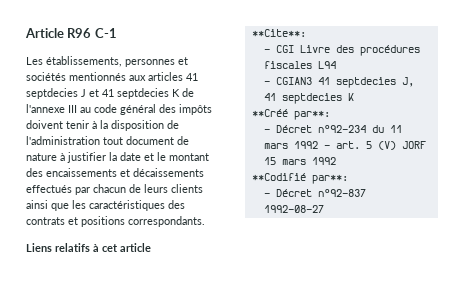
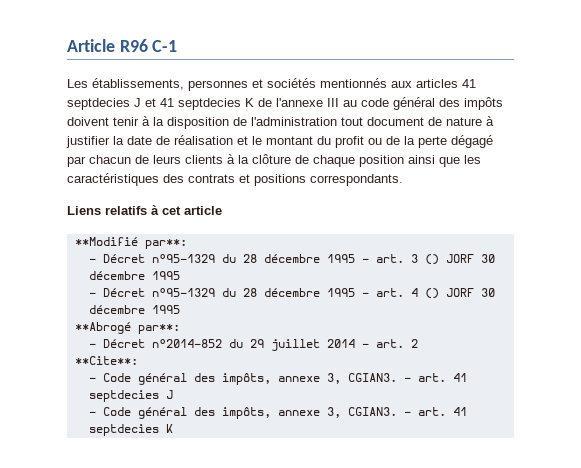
(141, 156) none -> [156,135,233,145] de réalisation
[26,168,204,177] [26,185,72,193] des encaissements et décaissements effectués -> [317,135,493,148] du profit ou de la perte dégagé
(203, 188) none -> [227,154,404,167] à la clôture de chaque position
[251,29,306,37] [263,45,420,56] [263,61,336,69] [263,77,414,88] [263,93,354,104] [251,109,330,120] [263,125,402,133] [263,141,426,150] [263,157,336,165] [251,173,348,184] [263,189,366,197] [263,205,324,213] **Cite**: // - CGI Livre des procédures fiscales L94 // - CGIAN3 41 septdecies J, 41 septdecies K // **Créé par**: // - Décret n°92-234 du 11 mars 1992 - art. 5 (V) JORF 15 mars 1992 // **Codifié par**: // - Décret n°92-837 1992-08-27 -> [74,237,187,249] [88,254,495,265] [88,271,180,280] [88,288,495,299] [88,305,180,314] [74,322,180,334] [88,339,418,351] [74,356,138,365] [88,373,467,385] [88,390,173,402] [88,407,467,419] [88,424,173,436] **Modifié par**: // - Décret n°95-1329 du 28 décembre 1995 - art. 3 () JORF 30 décembre 1995 // - Décret n°95-1329 du 28 décembre 1995 - art. 4 () JORF 30 décembre 1995 // **Abrogé par**: // - Décret n°2014-852 du 29 juillet 2014 - art. 2 // **Cite**: // - Code général des impôts, annexe 3, CGIAN3. - art. 41 septdecies J // - Code général des impôts, annexe 3, CGIAN3. - art. 41 septdecies K

